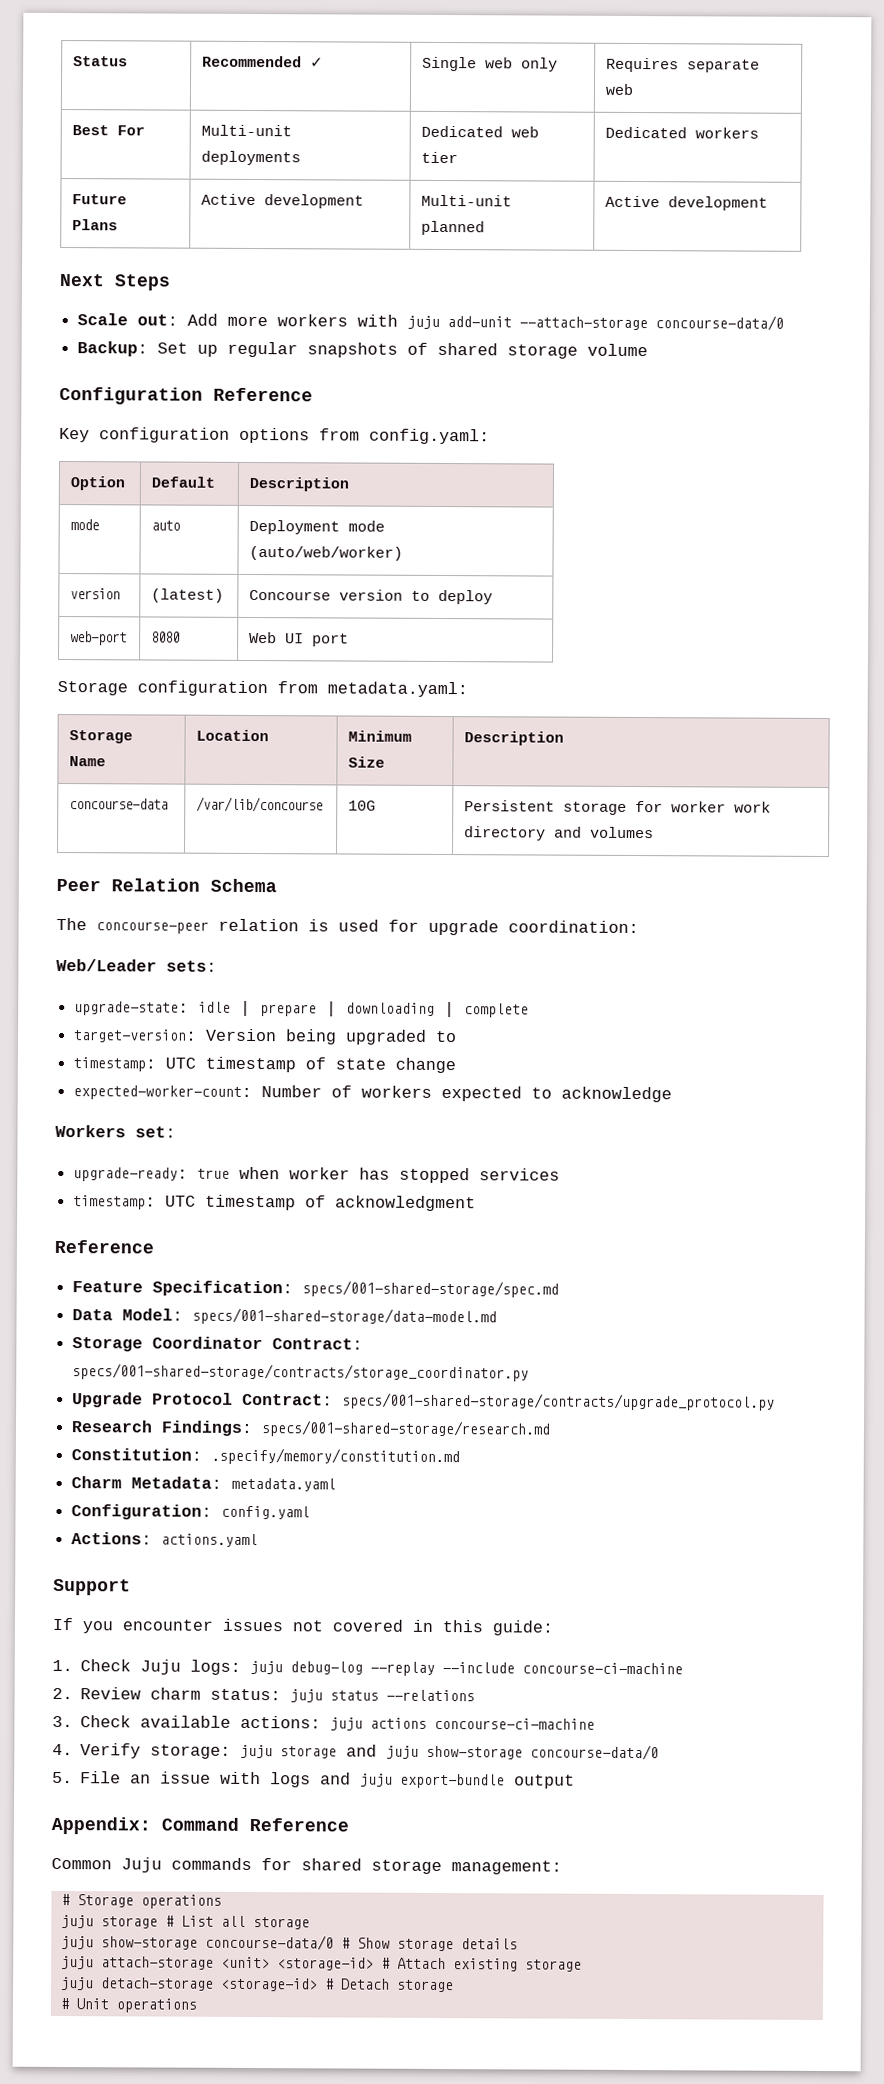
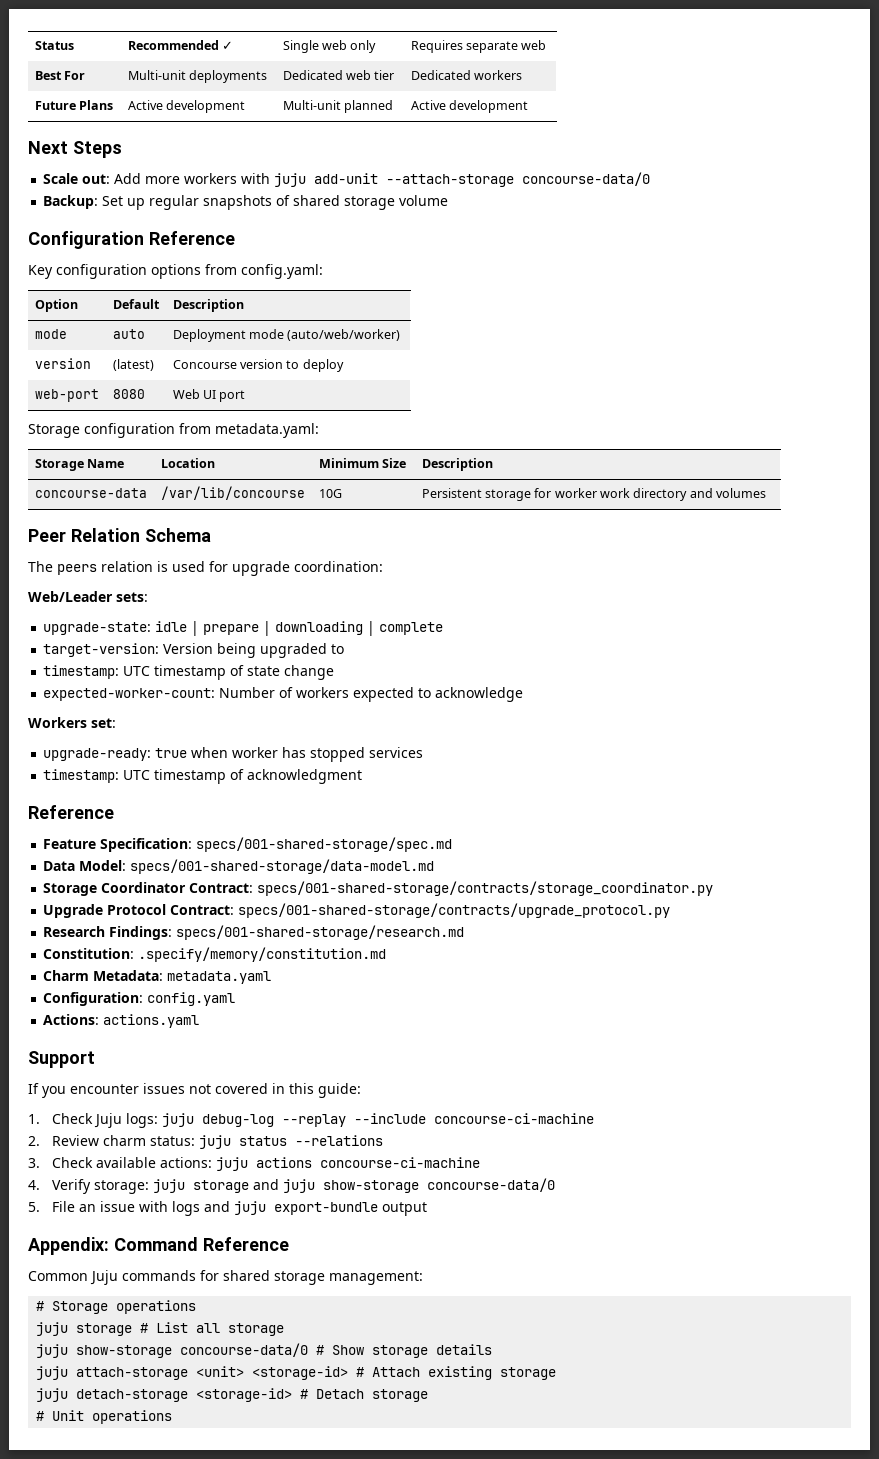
[96,921,209,934] concourse-peer -> [57,564,97,575] peers

